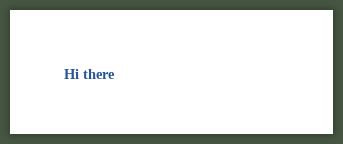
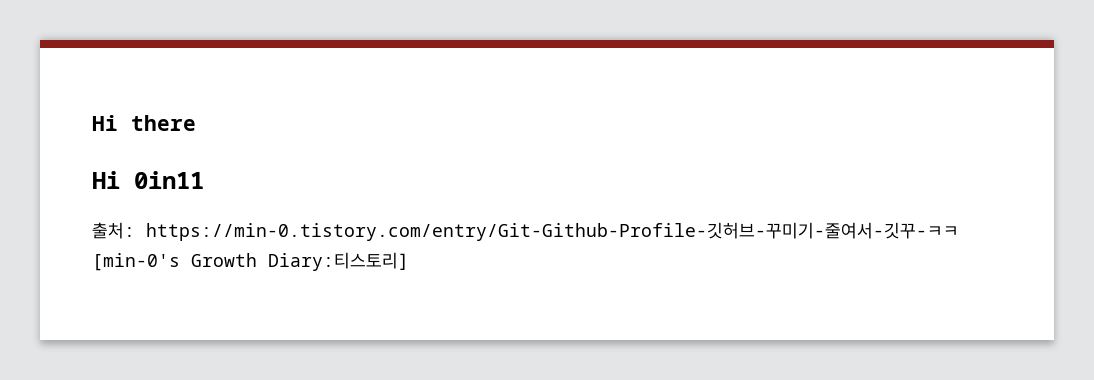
(115, 74) none -> [92,171,204,189] [92,222,959,241] [92,252,409,271] // Hi 0in11 // 출처: https://min-0.tistory.com/entry/Git-Github-Profile-깃허브-꾸미기-줄여서-깃꾸-ㅋㅋ [min-0's Growth Diary:티스토리]

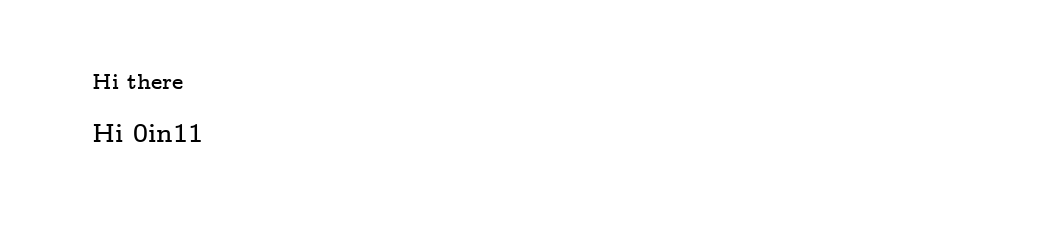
[92,222,959,241] [92,252,409,271] // 출처: https://min-0.tistory.com/entry/Git-Github-Profile-깃허브-꾸미기-줄여서-깃꾸-ㅋㅋ [min-0's Growth Diary:티스토리] -> (203, 133) none

